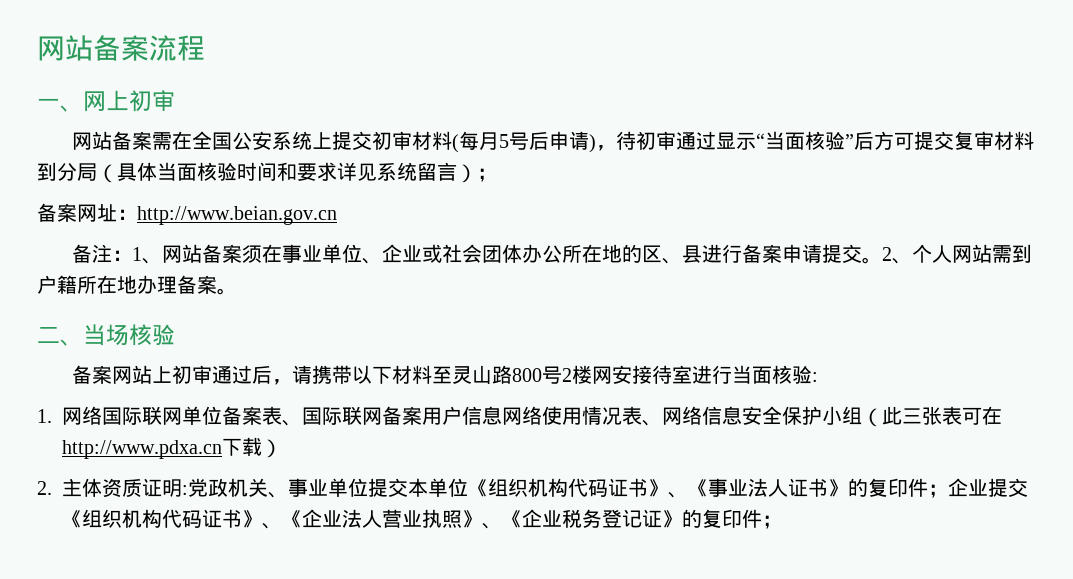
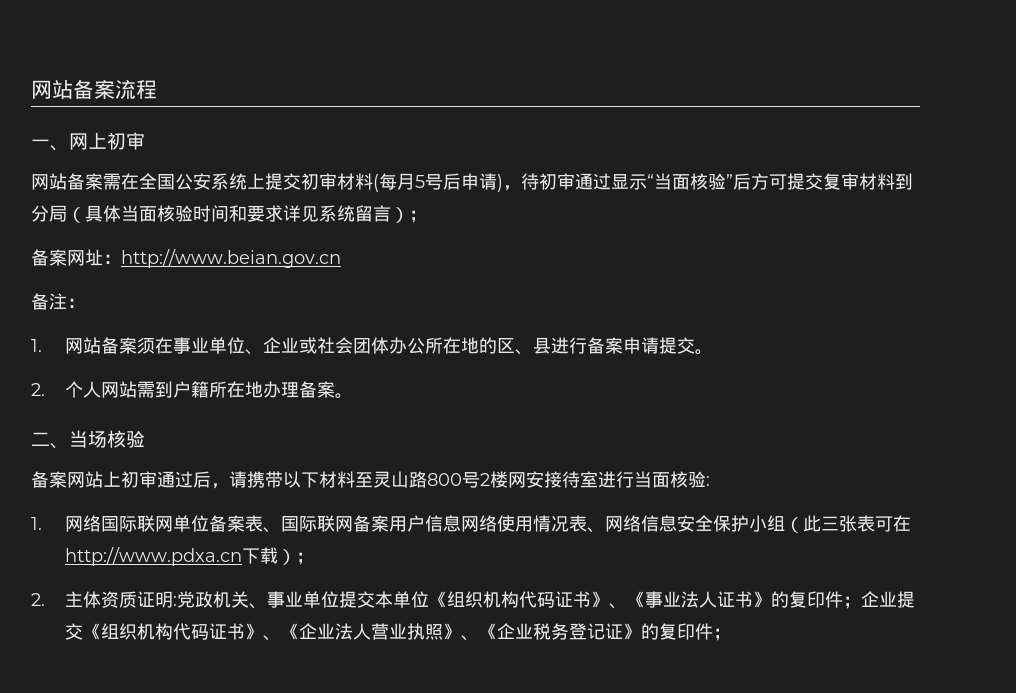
[131,247,162,264] 1、 -> [31,339,42,352] // 1.
[881,247,912,264] 2、 -> [31,383,45,396] // 2.
(283, 448) none -> [295,552,314,565] ；

